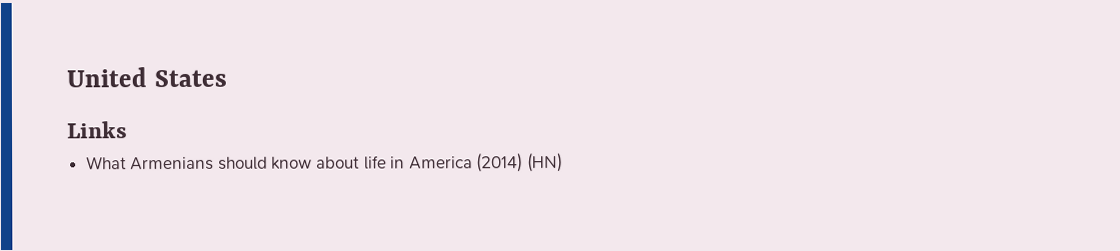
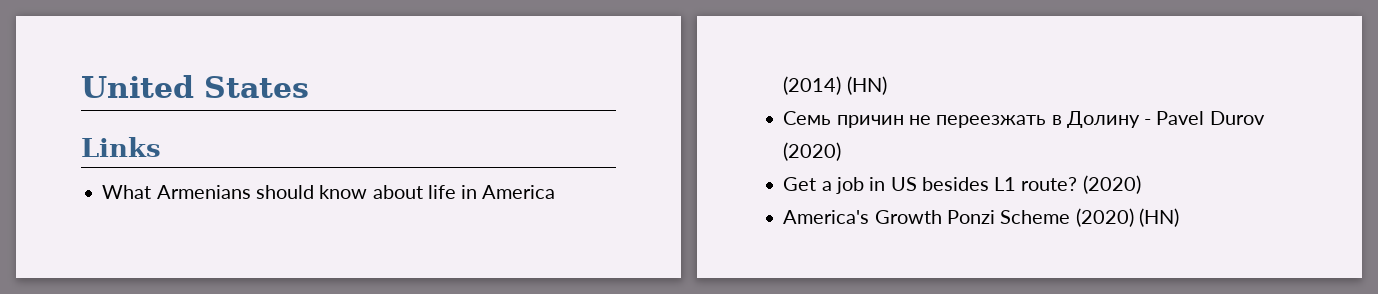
(564, 162) none -> [783,111,1265,128] [783,142,842,161] [783,175,1141,194] [783,208,1179,227] // Семь причин не переезжать в Долину - Pavel Durov (2020) // Get a job in US besides L1 route? (2020) // America's Growth Ponzi Scheme (2020) (HN)

